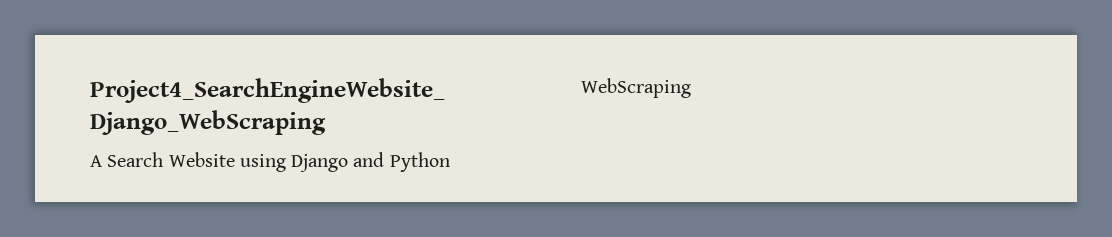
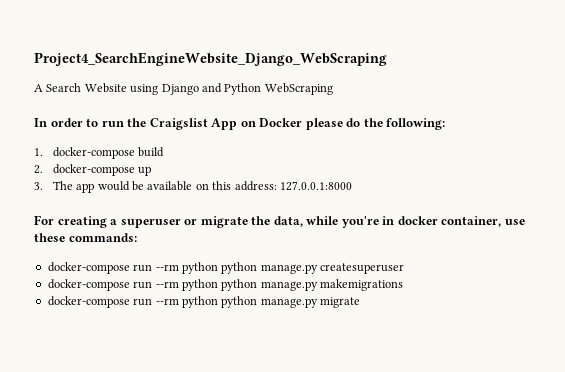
(691, 88) none -> [34,118,446,130] [34,147,165,159] [34,164,152,176] [34,181,352,193] [34,215,525,228] [34,233,137,242] [47,262,404,274] [47,279,403,291] [47,296,360,308] // In order to run the Craigslist App on Docker please do the following: // 1. docker-compose build // 2. docker-compose up // 3. The app would be available on this address: 127.0.0.1:8000 // For creating a superuser or migrate the data, while you're in docker container, use these commands: // docker-compose run --rm python python manage.py createsuperuser // docker-compose run --rm python python manage.py makemigrations // docker-compose run --rm python python manage.py migrate

